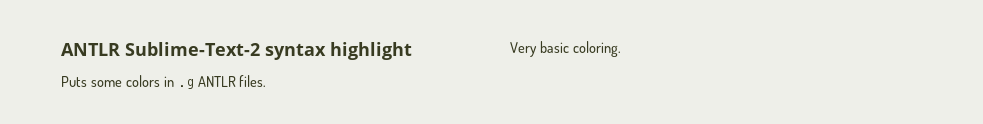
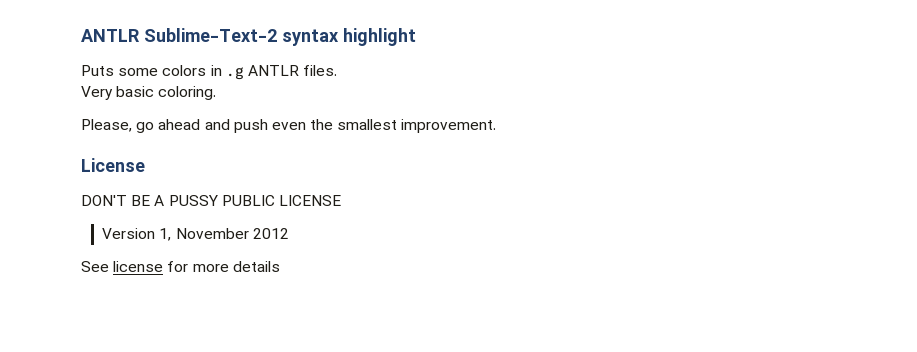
(621, 49) none -> [81,119,497,133] [81,158,145,172] [81,195,341,206] [102,228,289,241] [81,261,280,272] // Please, go ahead and push even the smallest improvement. // License // DON'T BE A PUSSY PUBLIC LICENSE // Version 1, November 2012 // See license for more details

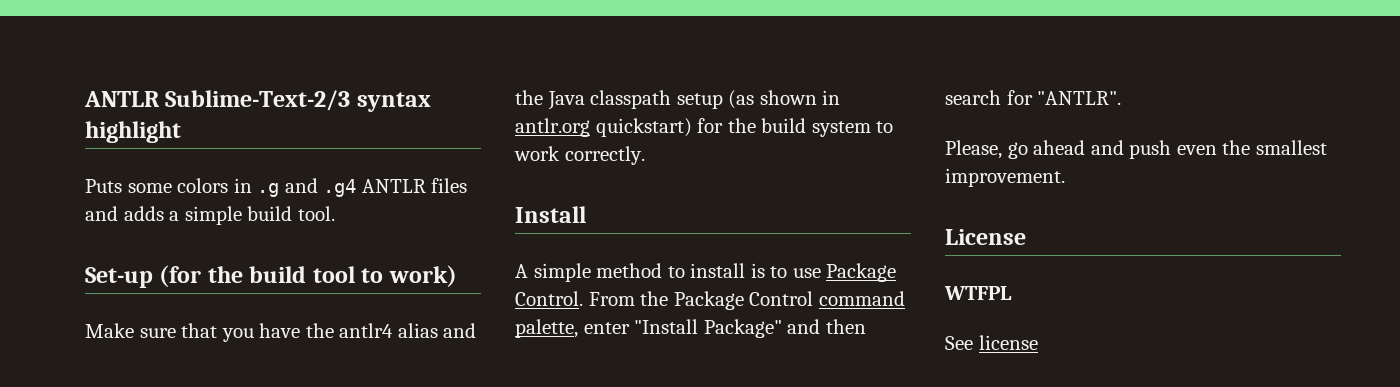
[81,28,277,42] ANTLR Sublime-Text-2 -> [84,90,351,111] ANTLR Sublime-Text-2/3
[247,65,338,76] [81,86,217,100] ANTLR files. // Very basic coloring. -> [284,178,468,197] [85,206,335,225] [85,265,457,288] [85,323,477,342] [515,90,841,110] [515,118,894,137] [514,146,645,165] [515,206,586,223] [515,263,897,282] [515,291,905,310] [515,319,866,338] [945,90,1122,105] and .g4 ANTLR files and adds a simple build tool. // Set-up (for the build tool to work) // Make sure that you have the antlr4 alias and the Java classpath setup (as shown in antlr.org quickstart) for the build system to work correctly. // Install // A simple method to install is to use Package Control. From the Package Control command palette, enter "Install Package" and then search for "ANTLR".
[81,195,341,206] [102,228,289,241] DON'T BE A PUSSY PUBLIC LICENSE // Version 1, November 2012 -> [944,286,1012,300] WTFPL
[167,261,280,272] for more details -> (1038, 342) none

